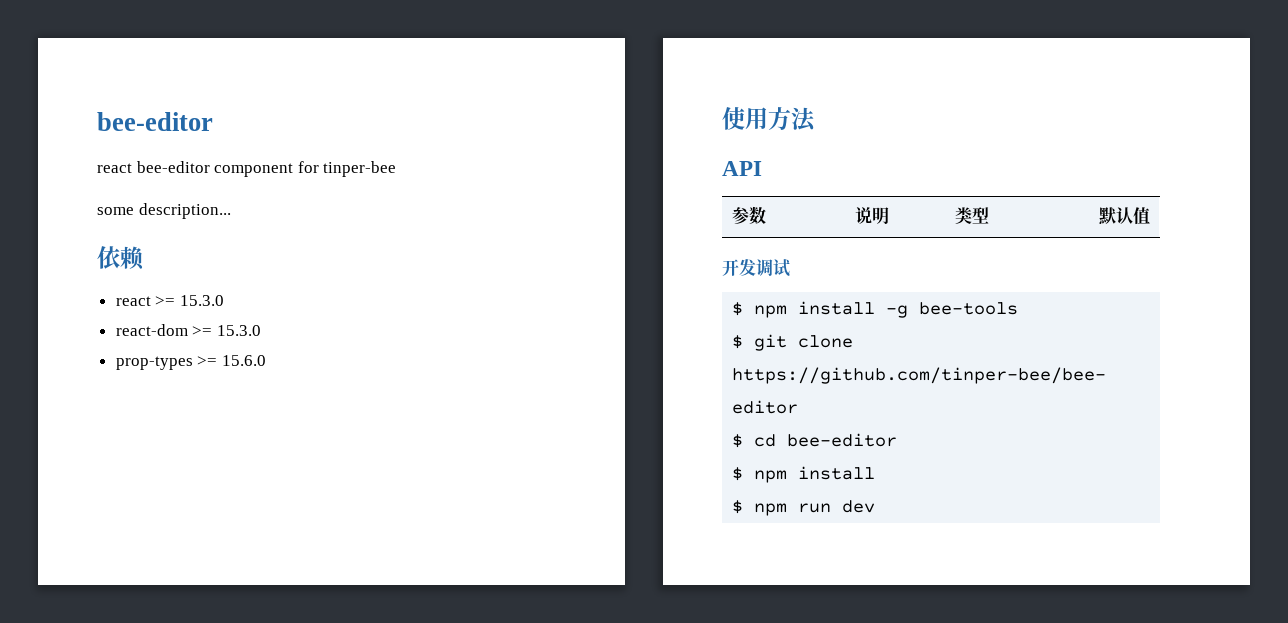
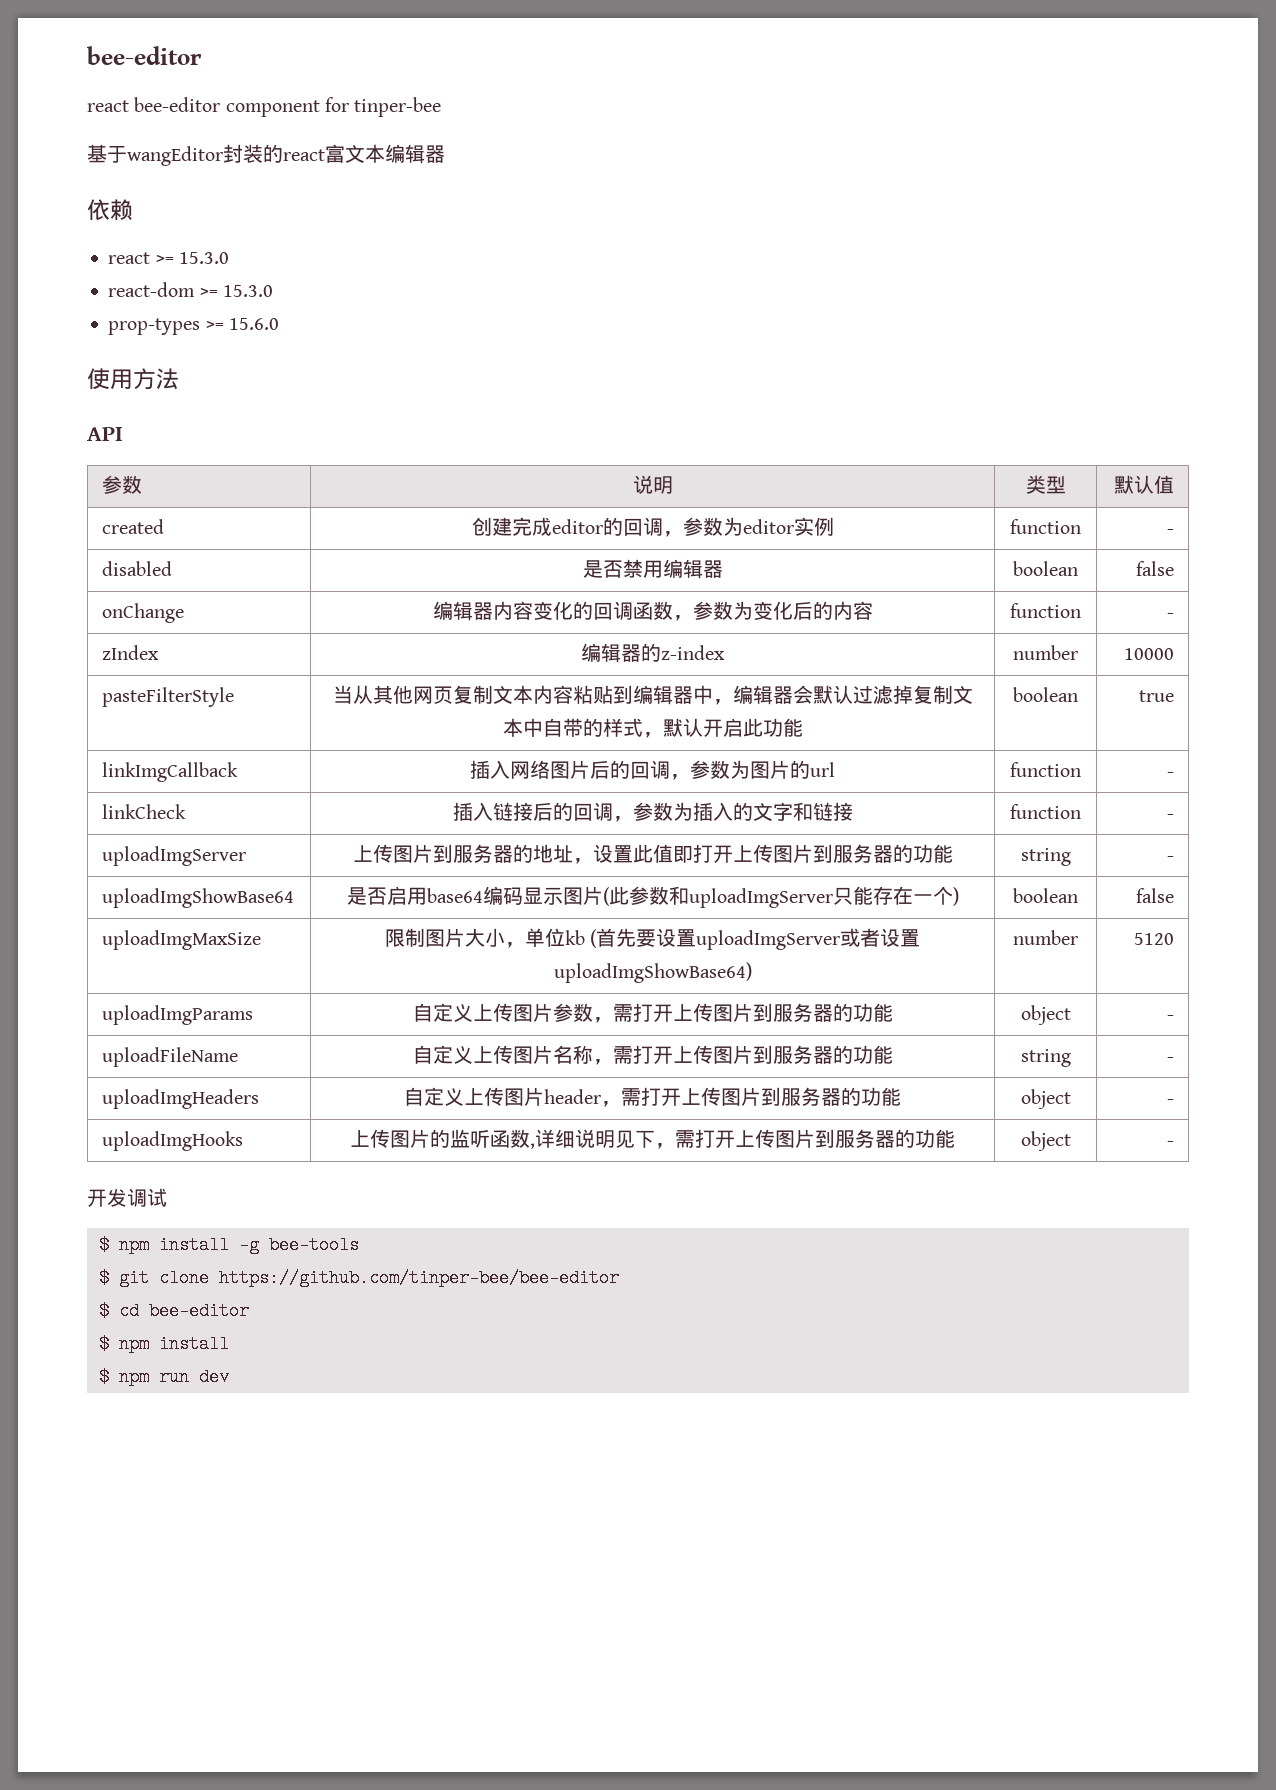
[97,203,231,219] some description... -> [87,144,445,166] 基于wangEditor封装的react富文本编辑器
(1151, 216) none -> [102,519,165,534] [471,517,834,537] [1010,519,1081,534] [1166,529,1174,534] [102,561,173,576] [582,559,723,579] [1013,561,1078,576] [1135,561,1174,576] [102,603,185,623] [432,601,873,621] [1010,603,1081,618] [1166,613,1174,618] [102,645,160,660] [581,643,725,663] [1013,645,1078,660] [1123,648,1174,660] [102,687,235,707] [332,685,973,705] [502,718,803,738] [1013,687,1078,702] [1138,690,1174,702] [102,762,239,782] [470,760,835,780] [1010,762,1081,777] [1166,772,1174,777] [102,804,187,819] [452,802,853,822] [1010,804,1081,819] [1166,814,1174,819] [102,846,247,866] [352,844,953,864] [1020,848,1071,866] [1166,856,1174,861] [102,888,295,908] [346,886,959,908] [1013,888,1078,903] [1135,888,1174,903] [102,930,262,950] [384,928,921,950] [553,962,752,983] [1013,930,1078,945] [1133,933,1174,945] [102,1005,254,1025] [412,1003,893,1023] [1020,1005,1071,1025] [1166,1015,1174,1020] [102,1047,239,1067] [412,1045,893,1065] [1020,1049,1071,1067] [1166,1057,1174,1062] [102,1089,260,1109] [404,1087,901,1107] [1020,1089,1071,1109] [1166,1099,1174,1104] [102,1131,244,1151] [350,1129,955,1149] [1020,1131,1071,1151] [1166,1141,1174,1146] // created | 创建完成editor的回调，参数为editor实例 | function | - // disabled | 是否禁用编辑器 | boolean | false // onChange | 编辑器内容变化的回调函数，参数为变化后的内容 | function | - // zIndex | 编辑器的z-index | number | 10000 // pasteFilterStyle | 当从其他网页复制文本内容粘贴到编辑器中，编辑器会默认过滤掉复制文本中自带的样式，默认开启此功能 | boolean | true // linkImgCallback | 插入网络图片后的回调，参数为图片的url | function | - // linkCheck | 插入链接后的回调，参数为插入的文字和链接 | function | - // uploadImgServer | 上传图片到服务器的地址，设置此值即打开上传图片到服务器的功能 | string | - // uploadImgShowBase64 | 是否启用base64编码显示图片(此参数和uploadImgServer只能存在一个) | boolean | false // uploadImgMaxSize | 限制图片大小，单位kb (首先要设置uploadImgServer或者设置uploadImgShowBase64) | number | 5120 // uploadImgParams | 自定义上传图片参数，需打开上传图片到服务器的功能 | object | - // uploadFileName | 自定义上传图片名称，需打开上传图片到服务器的功能 | string | - // uploadImgHeaders | 自定义上传图片header，需打开上传图片到服务器的功能 | object | - // uploadImgHooks | 上传图片的监听函数,详细说明见下，需打开上传图片到服务器的功能 | object | -

